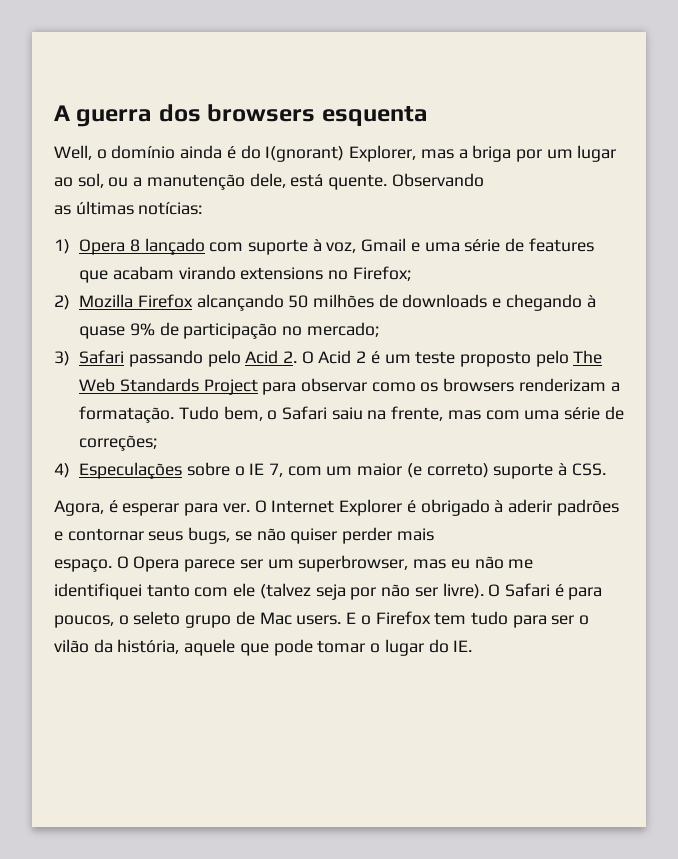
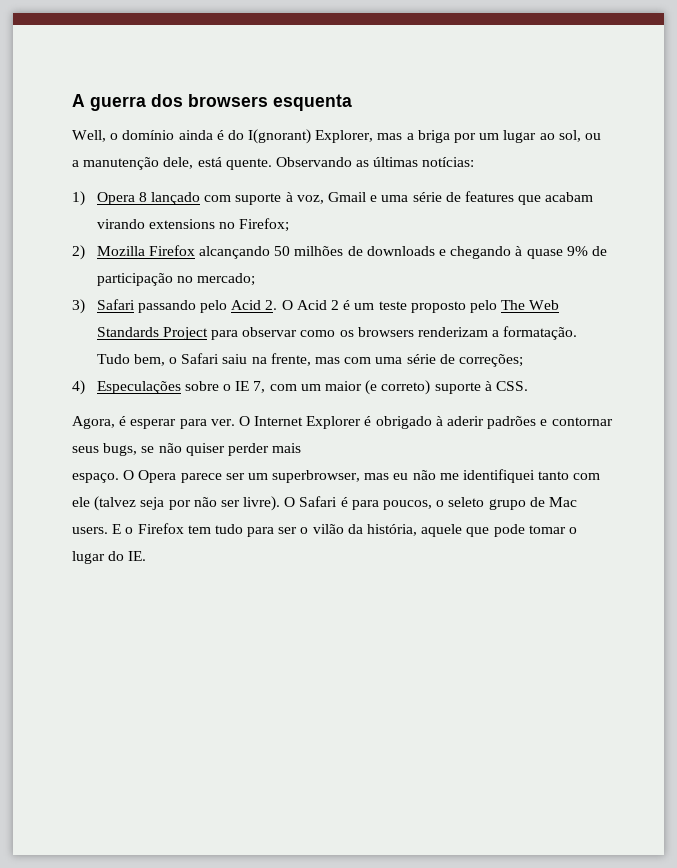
(484, 180) // -> (352, 162) none

